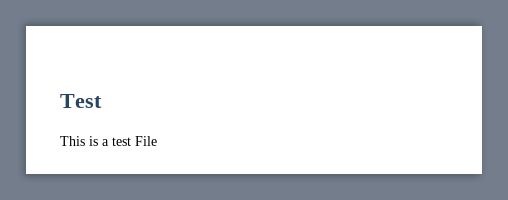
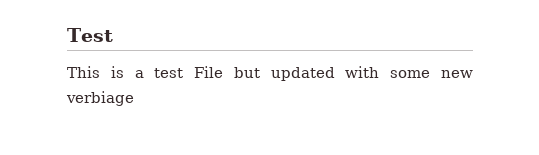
(157, 141) none -> [233,66,473,81] [66,91,134,106] but updated with some new verbiage

